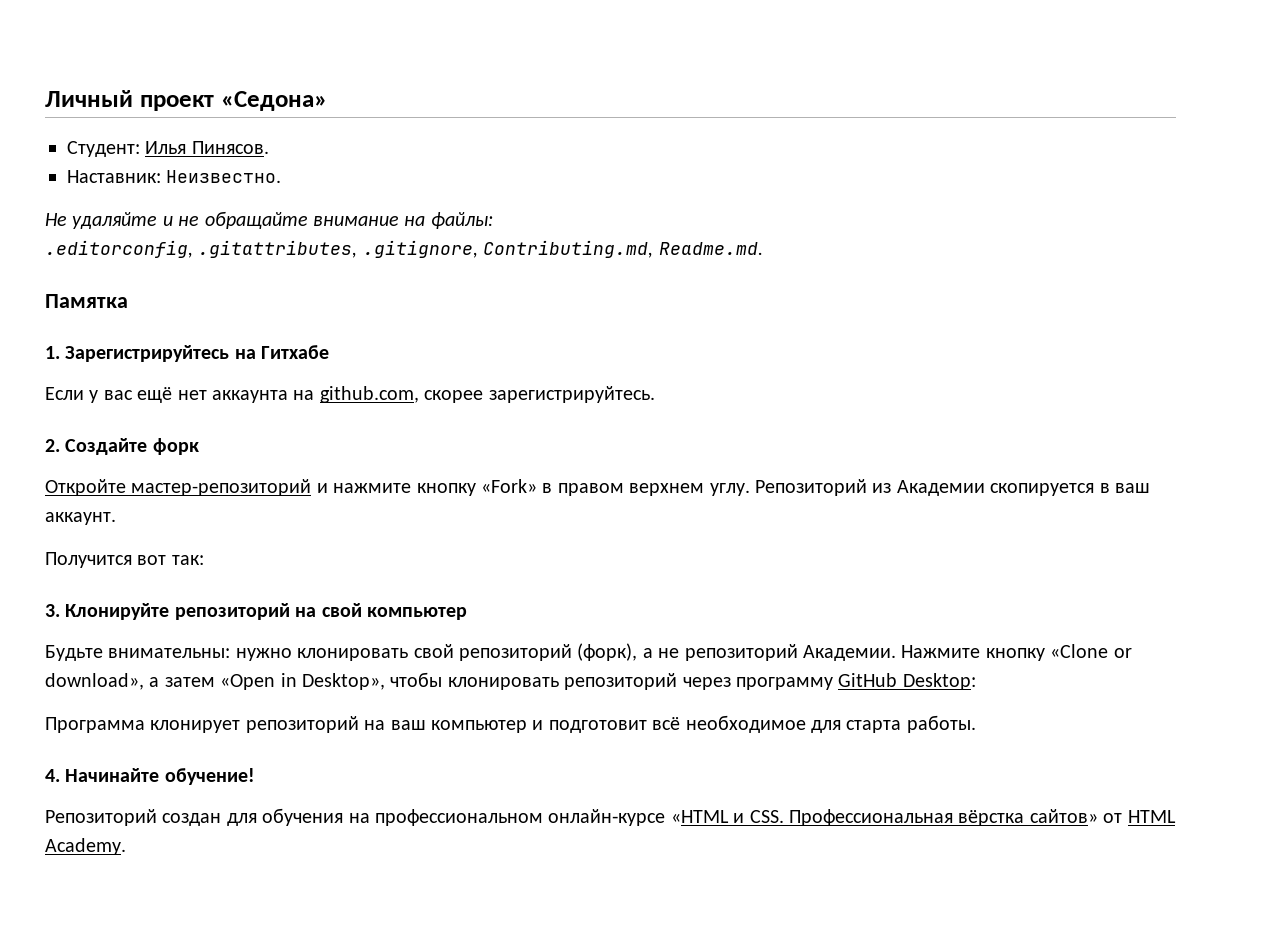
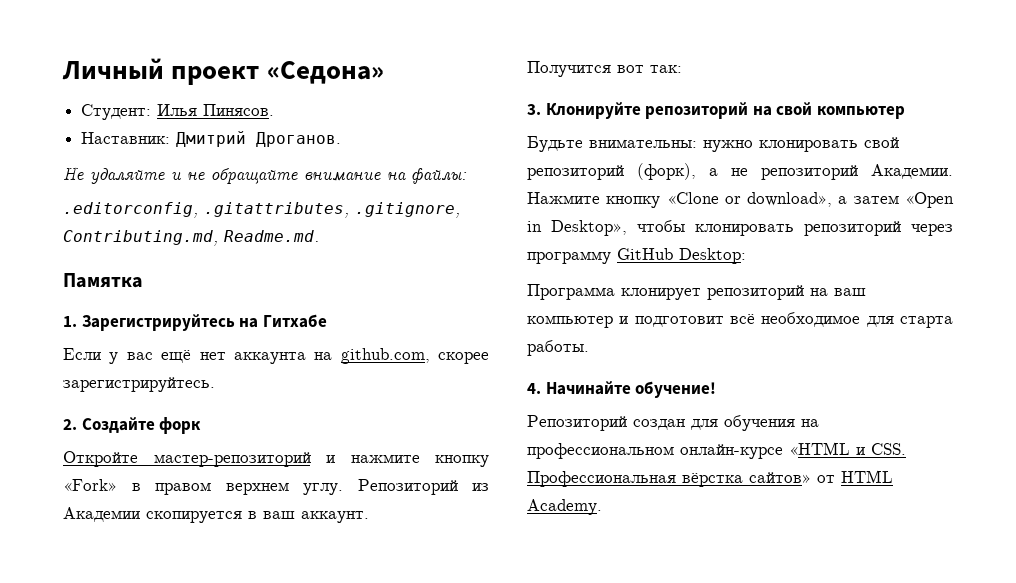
[166,170,282,183] Неизвестно. -> [176,131,342,147] Дмитрий Дроганов.

